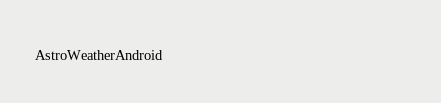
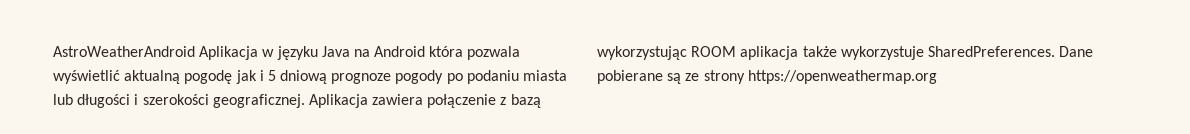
(163, 55) none -> [199,46,521,60] [53,70,568,84] [53,94,541,108] [597,46,1094,60] [597,70,937,84] Aplikacja w języku Java na Android która pozwala wyświetlić aktualną pogodę jak i 5 dniową prognoze pogody po podaniu miasta lub długości i szerokości geograficznej. Aplikacja zawiera połączenie z bazą wykorzystując ROOM aplikacja także wykorzystuje SharedPreferences. Dane pobierane są ze strony https://openweathermap.org

